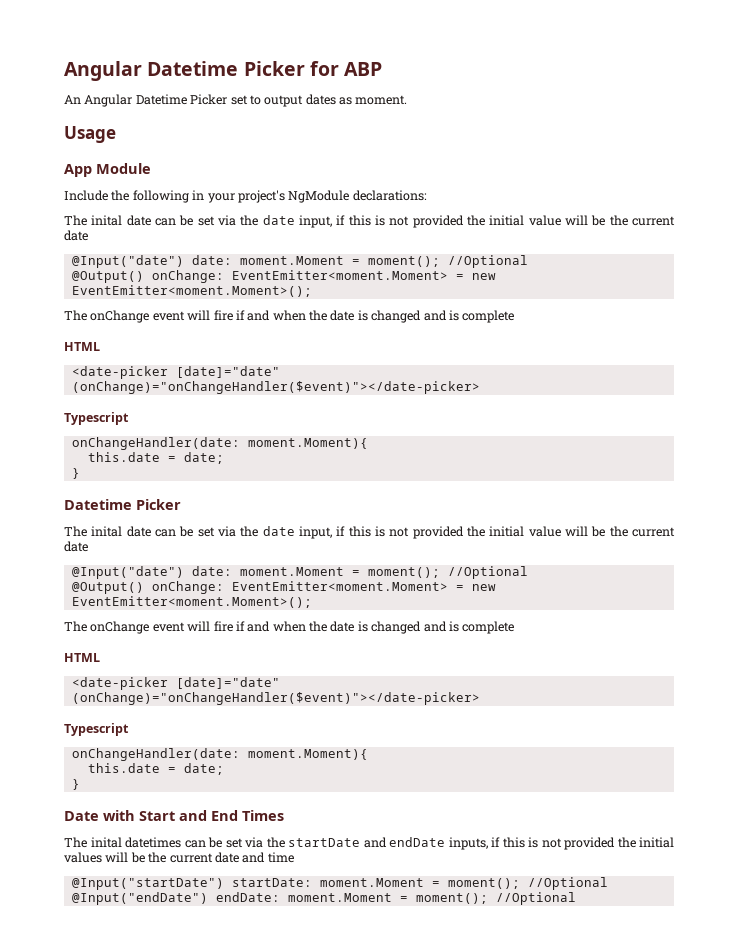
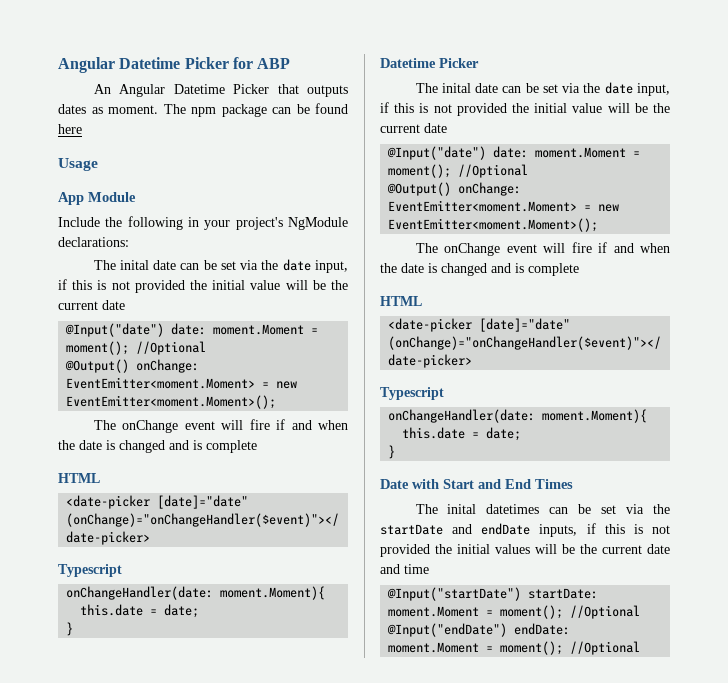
[230,95,304,107] set to output -> [277,84,348,97] that outputs
(408, 100) none -> [163,103,348,117] [58,124,82,134] The npm package can be found here

